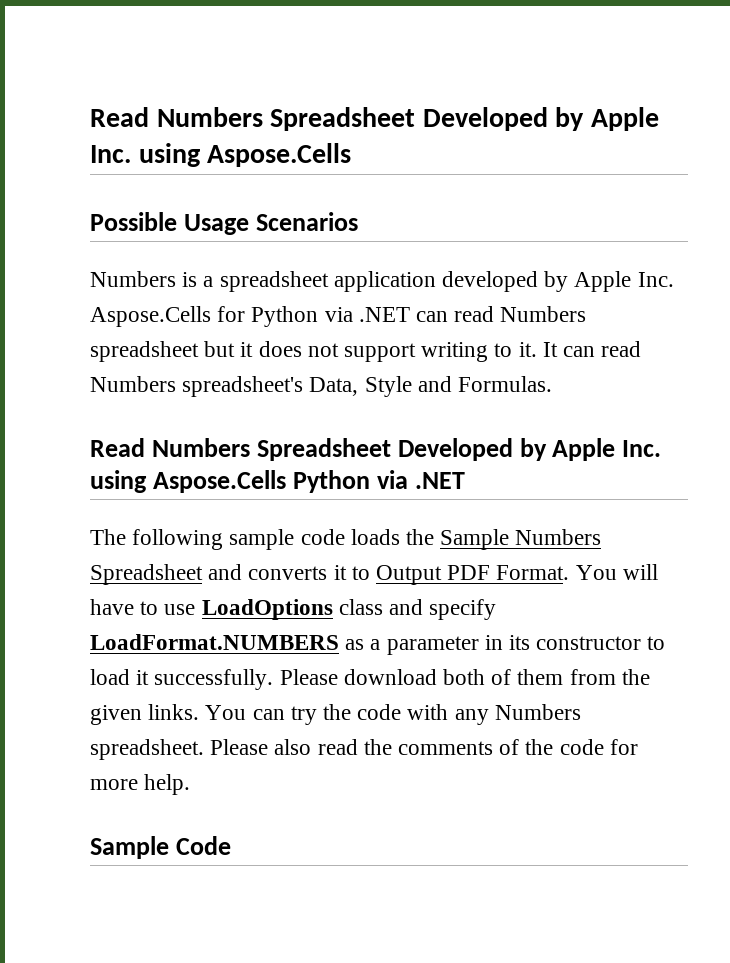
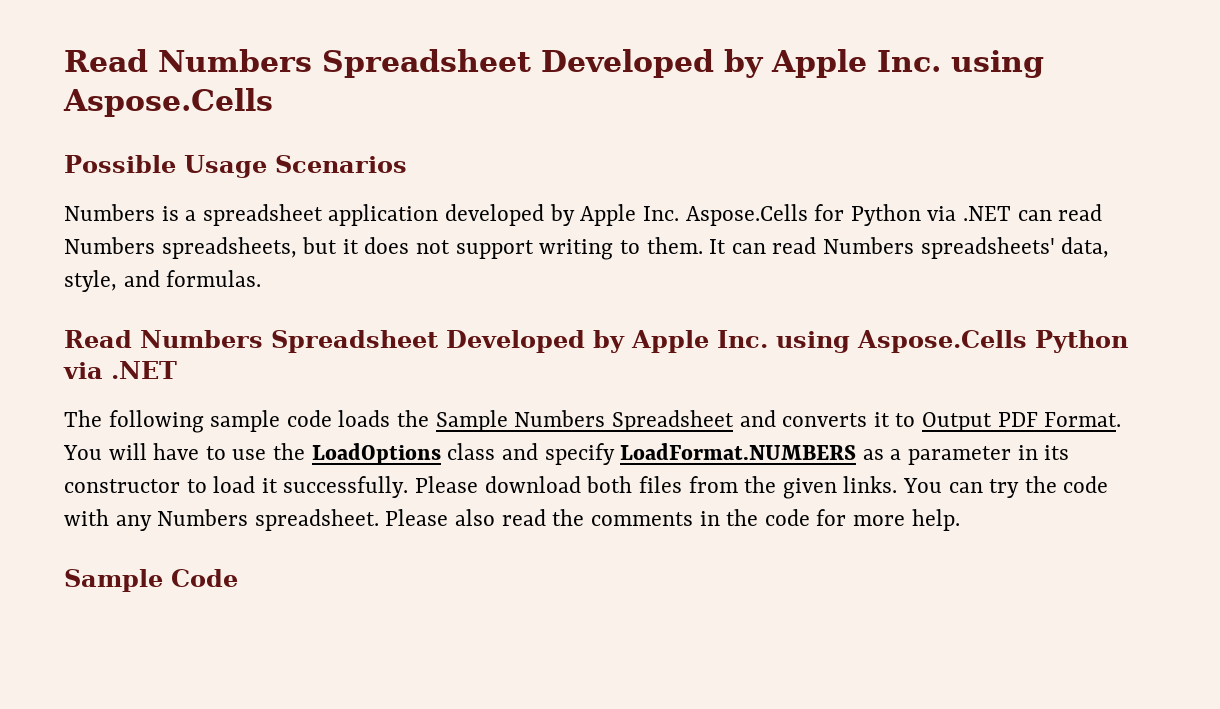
[90,341,199,362] spreadsheet -> [161,237,297,259] spreadsheets,
[518,342,537,357] it. -> [646,237,703,254] them.
[182,376,553,397] spreadsheet's Data, Style and Formulas. -> [920,237,1110,259] [64,270,262,292] spreadsheets' data, style, and formulas.
(196, 609) none -> [273,443,306,460] the
[491,669,564,685] of them -> [638,476,682,493] files
[499,739,520,755] of -> [699,511,720,526] in

